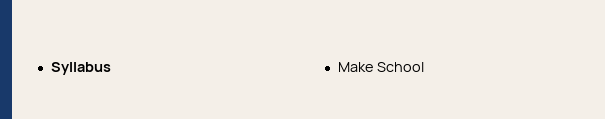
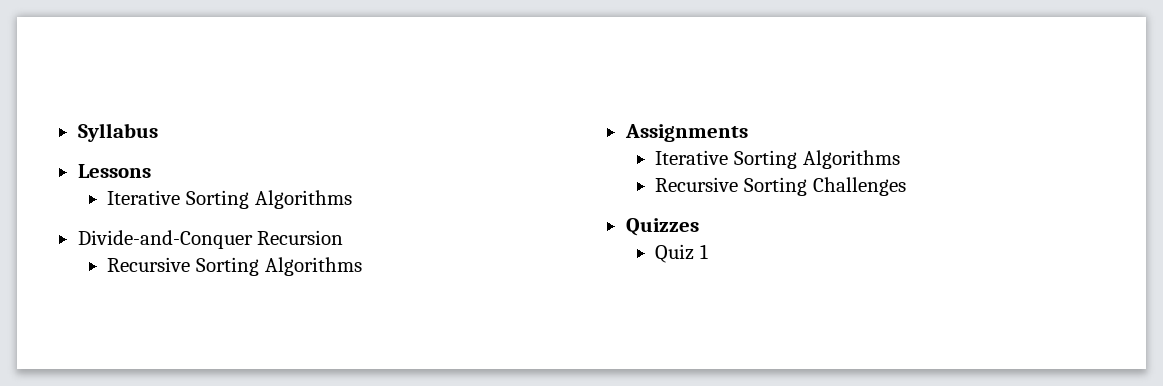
[337,62,424,72] Make School -> [77,164,151,178] [107,190,352,209] [77,230,344,249] [107,257,362,276] [624,124,748,142] [655,150,900,169] [655,177,906,196] [625,218,699,236] [655,244,708,263] Lessons // Iterative Sorting Algorithms // Divide-and-Conquer Recursion // Recursive Sorting Algorithms // Assignments // Iterative Sorting Algorithms // Recursive Sorting Challenges // Quizzes // Quiz 1

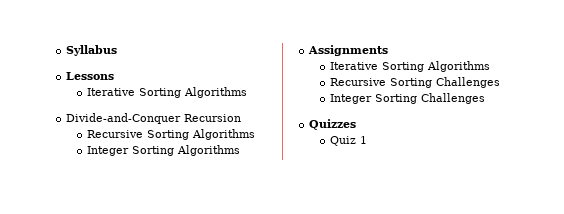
(362, 266) none -> [87,145,241,156] // Integer Sorting Algorithms
(906, 186) none -> [330,93,486,104] // Integer Sorting Challenges

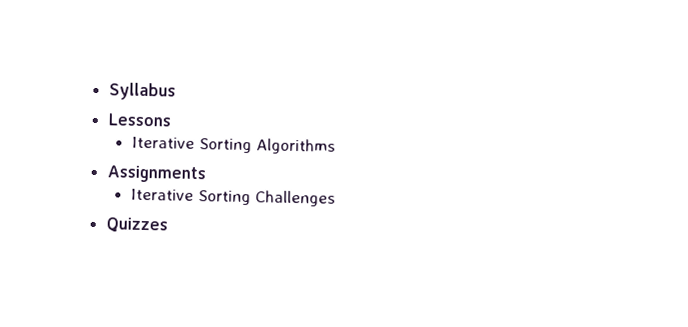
[66,113,242,124] [87,129,256,140] [87,145,241,156] [308,45,389,56] [330,61,491,72] [330,77,501,88] [330,94,373,104] Divide-and-Conquer Recursion // Recursive Sorting Algorithms // Integer Sorting Algorithms // Assignments // Iterative Sorting Algorithms // Recursive Sorting Challenges // Integer -> [106,165,206,184] [130,188,194,201] Assignments // Iterative
[330,136,368,146] // Quiz 1 -> (168, 225) none

